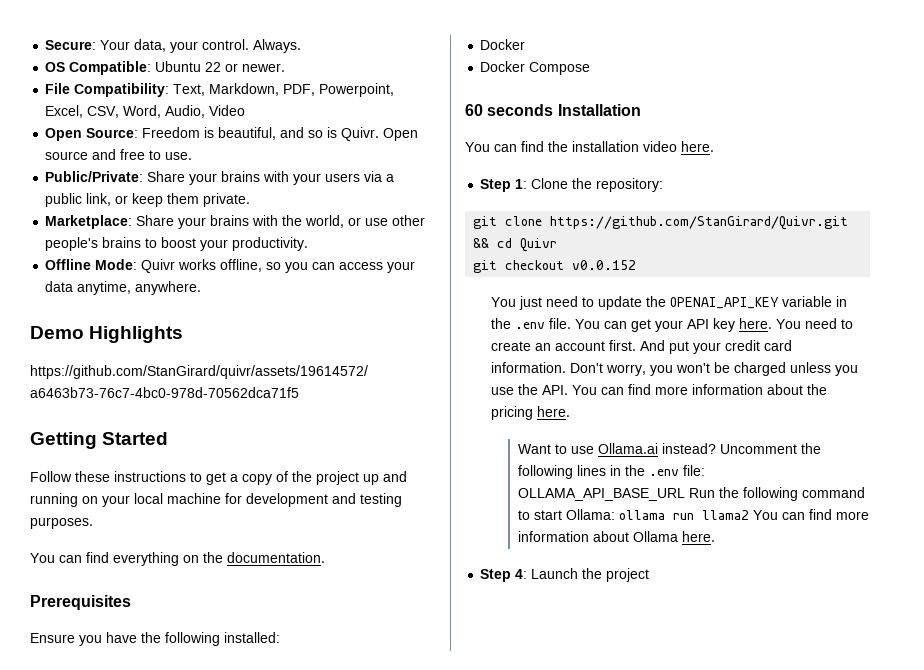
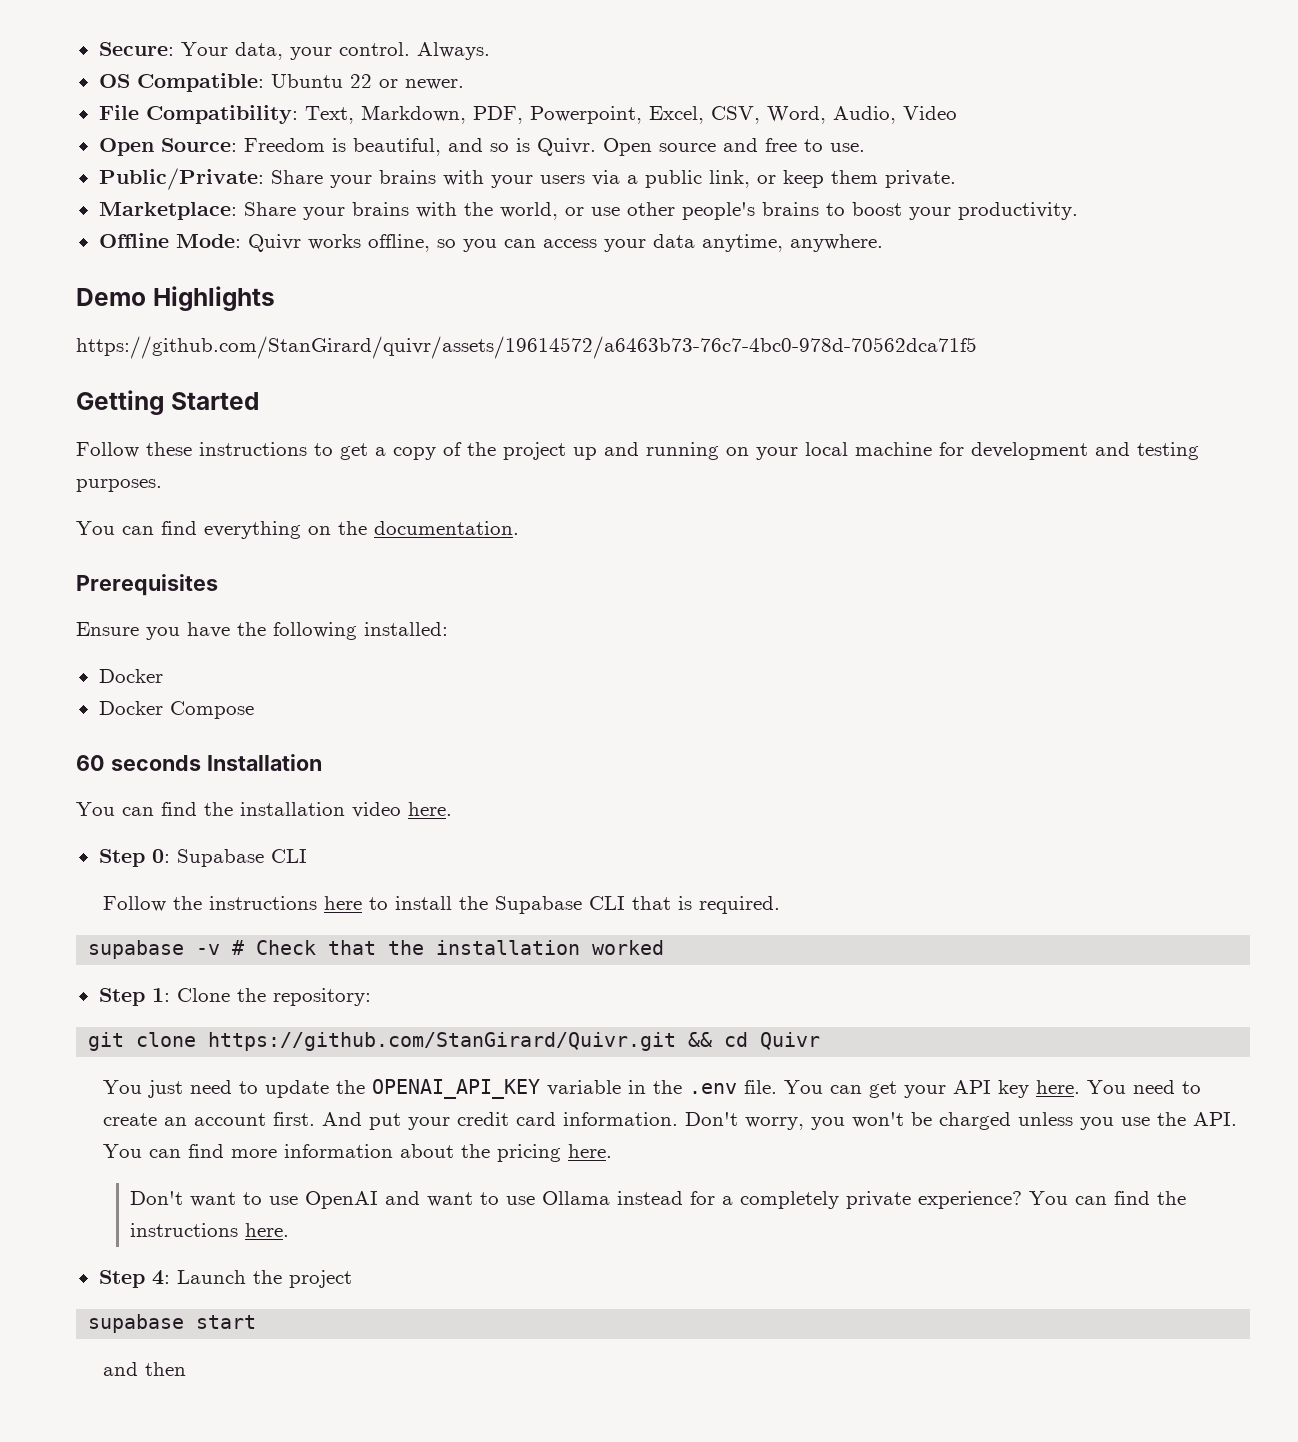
(714, 146) none -> [98,849,307,867] [102,896,780,914] [88,940,665,959] // Step 0: Supabase CLI // Follow the instructions here to install the Supabase CLI that is required. // supabase -v # Check that the installation worked
[473,260,637,273] // git checkout v0.0.152 -> (821, 1041) none
[517,443,821,454] [517,465,705,479] [517,487,865,501] [517,509,869,520] [517,531,678,542] Want to use Ollama.ai instead? Uncomment the following lines in the .env file: OLLAMA_API_BASE_URL Run the following command to start Ollama: ollama run llama2 You can find more information about Ollama -> [129,1191,1186,1209] [129,1223,238,1237] Don't want to use OpenAI and want to use Ollama instead for a completely private experience? You can find the instructions
(650, 575) none -> [88,1314,257,1333] [102,1362,186,1376] // supabase start // and then

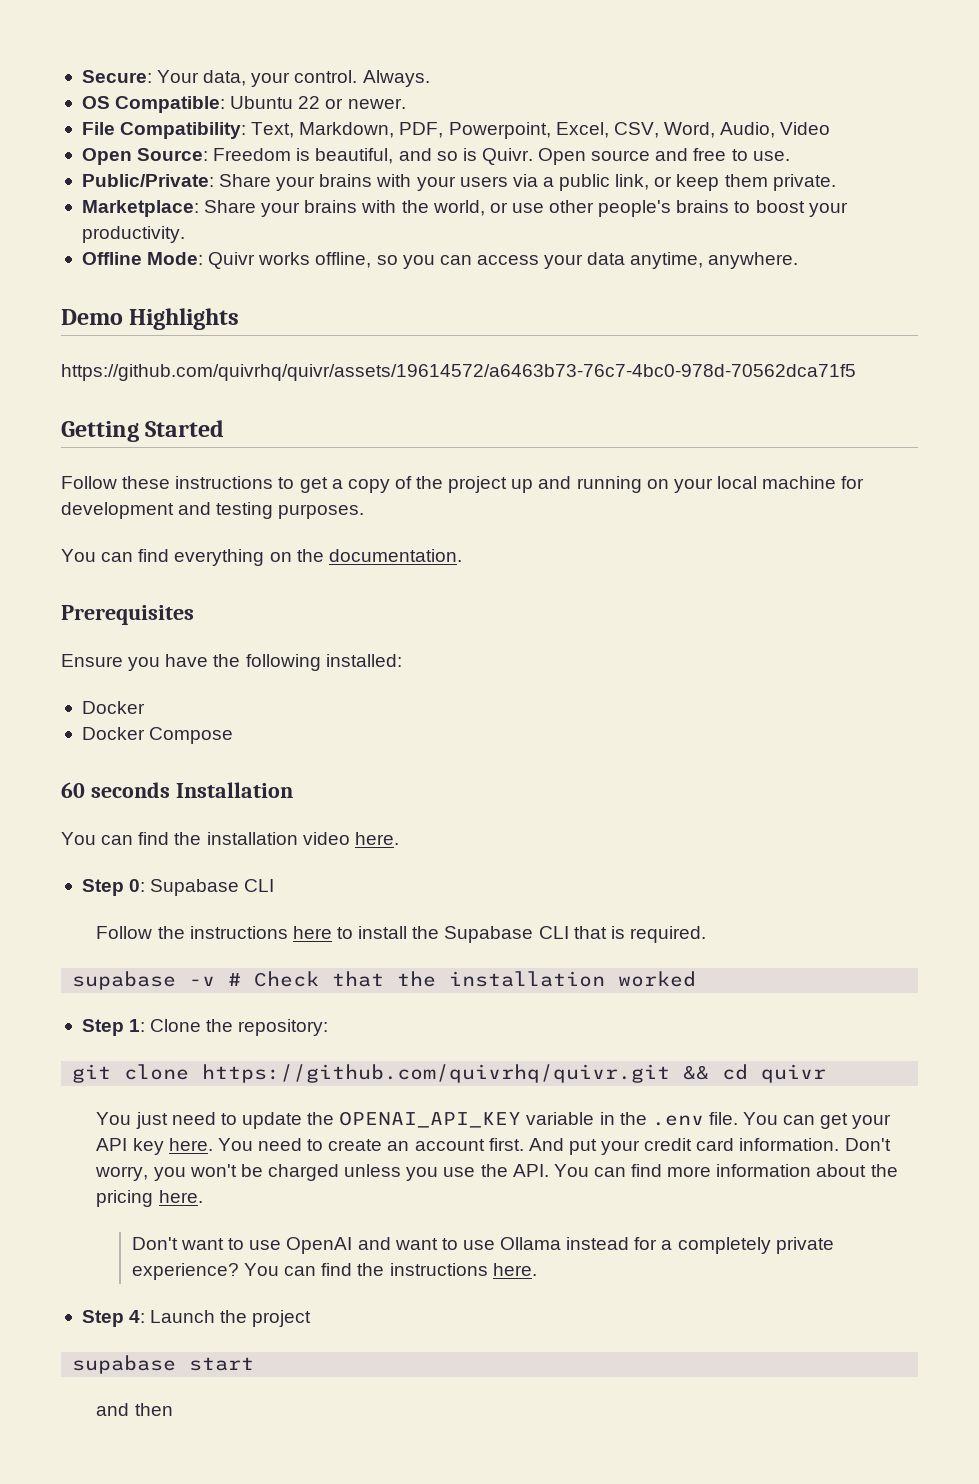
[76,336,977,359] https://github.com/StanGirard/quivr/assets/19614572/a6463b73-76c7-4bc0-978d-70562dca71f5 -> [61,364,856,381] https://github.com/quivrhq/quivr/assets/19614572/a6463b73-76c7-4bc0-978d-70562dca71f5
[208,1032,677,1051] https://github.com/StanGirard/Quivr.git -> [202,1064,671,1083] https://github.com/quivrhq/quivr.git
[760,1032,821,1050] Quivr -> [761,1064,827,1083] quivr

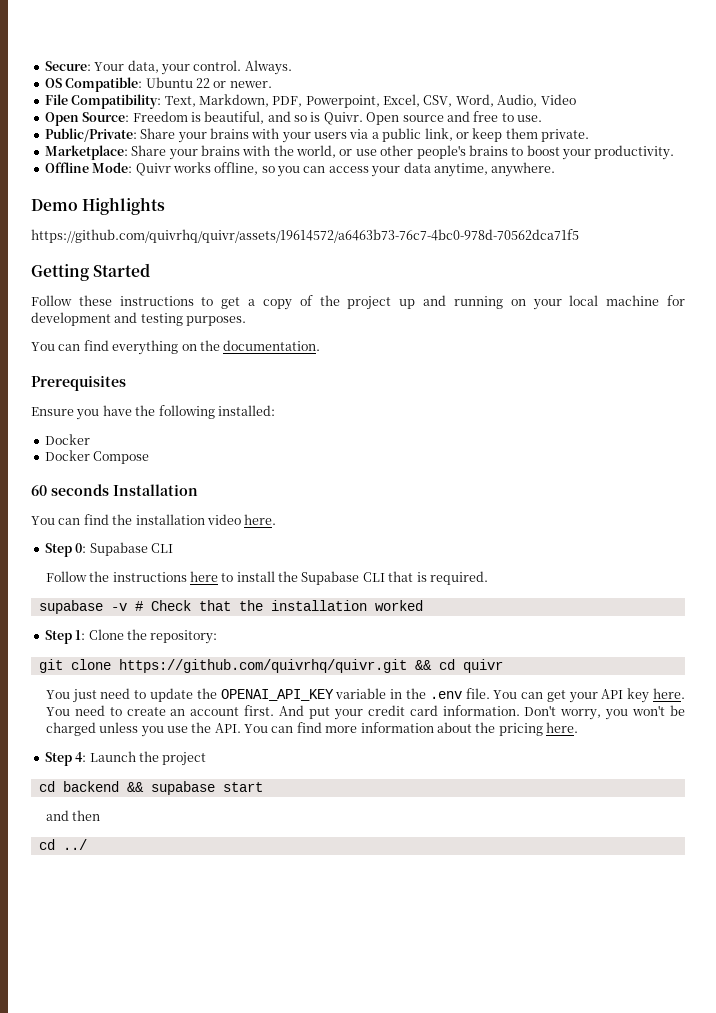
[131,1237,834,1254] [131,1263,537,1280] // Don't want to use OpenAI and want to use Ollama instead for a completely private experience? You can find the instructions here. -> (579, 727) none
(312, 1318) none -> [38,781,144,792] cd backend &&
(173, 1409) none -> [38,839,87,850] // cd ../

